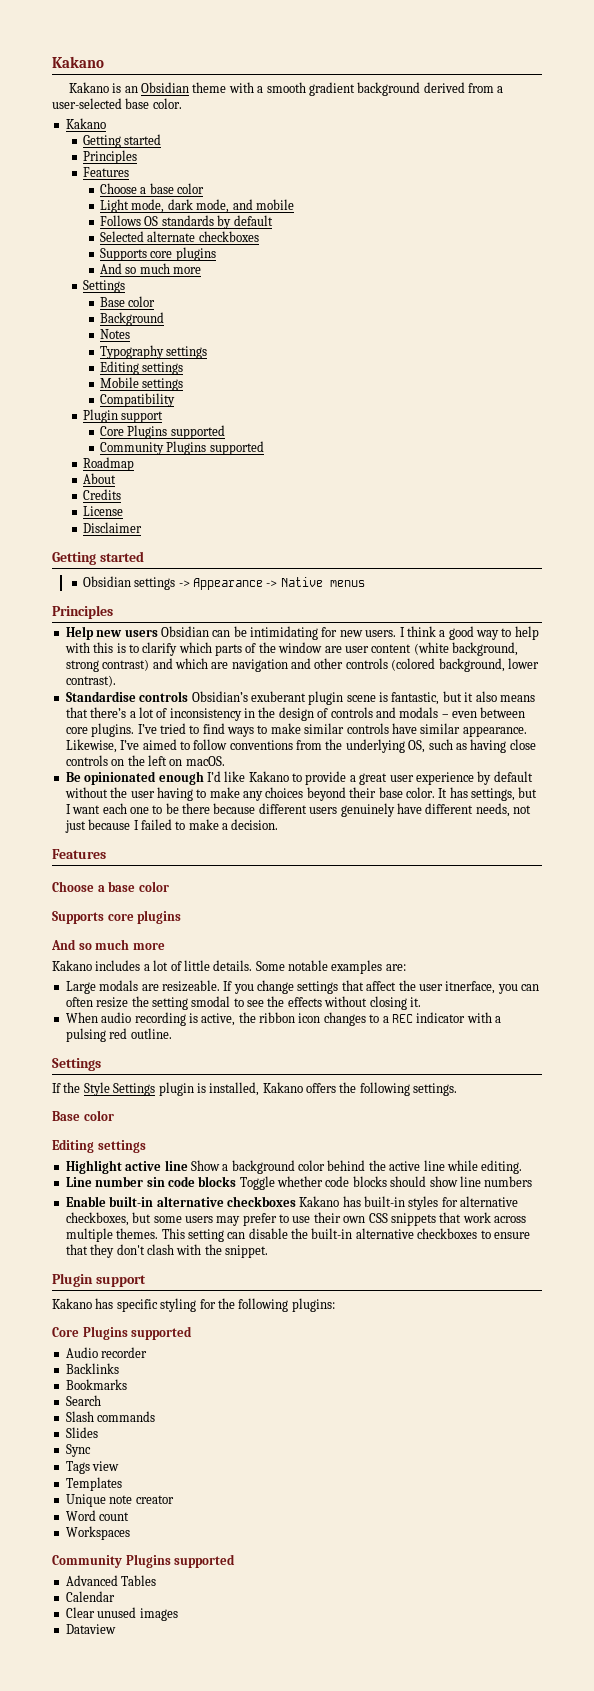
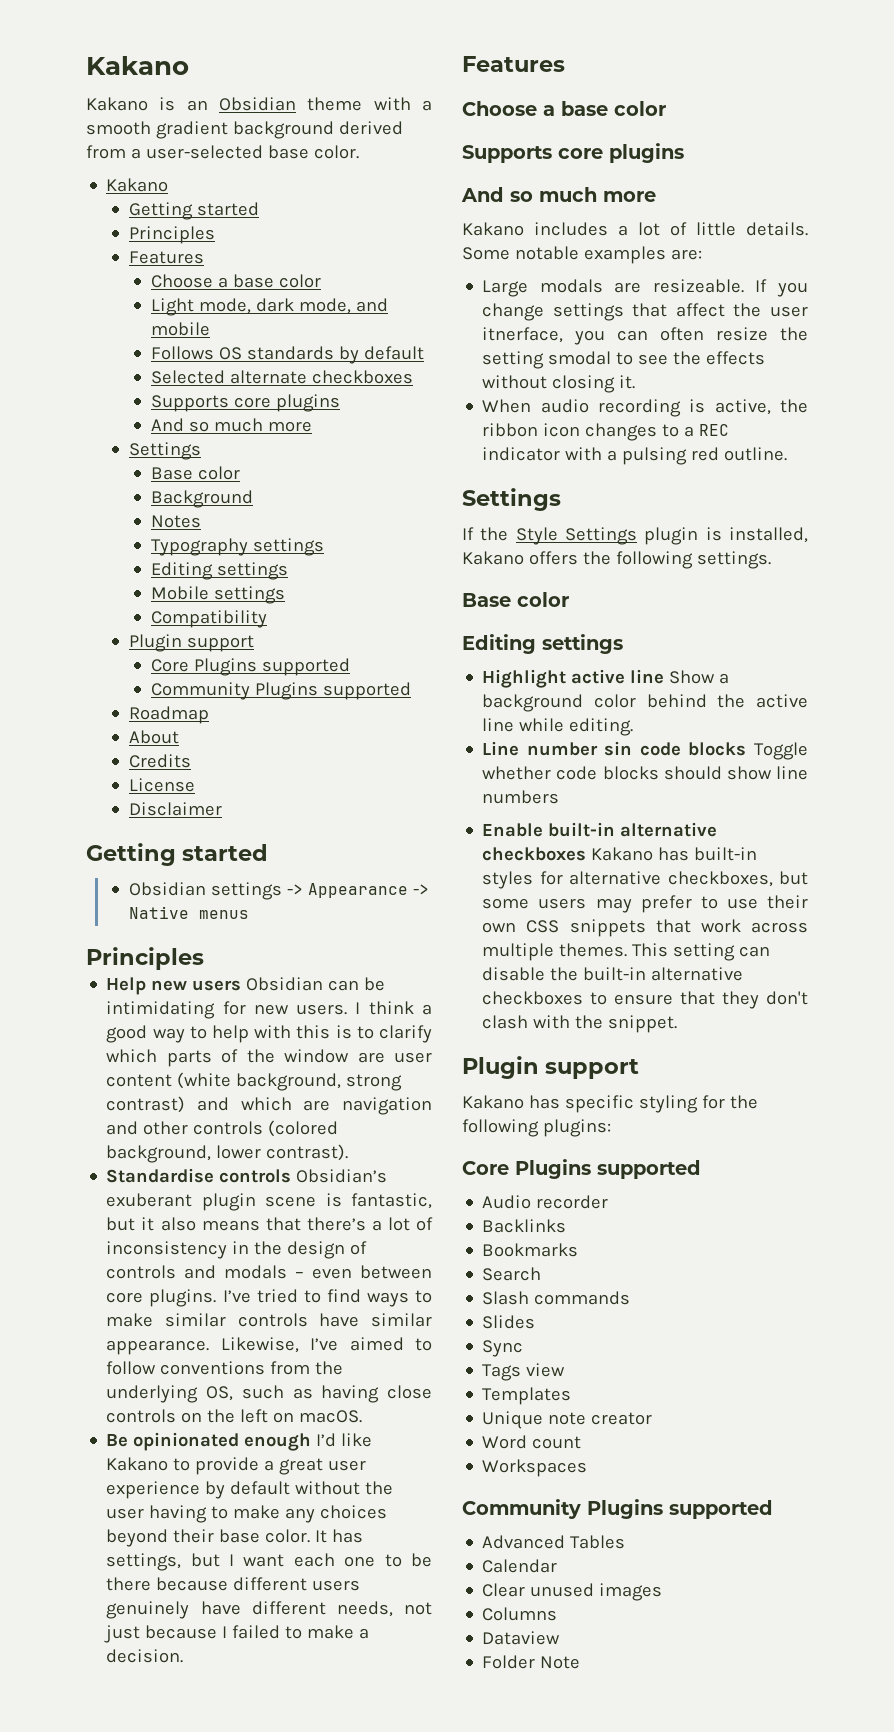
(178, 1614) none -> [482,1607,558,1621] // Columns
(116, 1629) none -> [482,1655,581,1669] // Folder Note

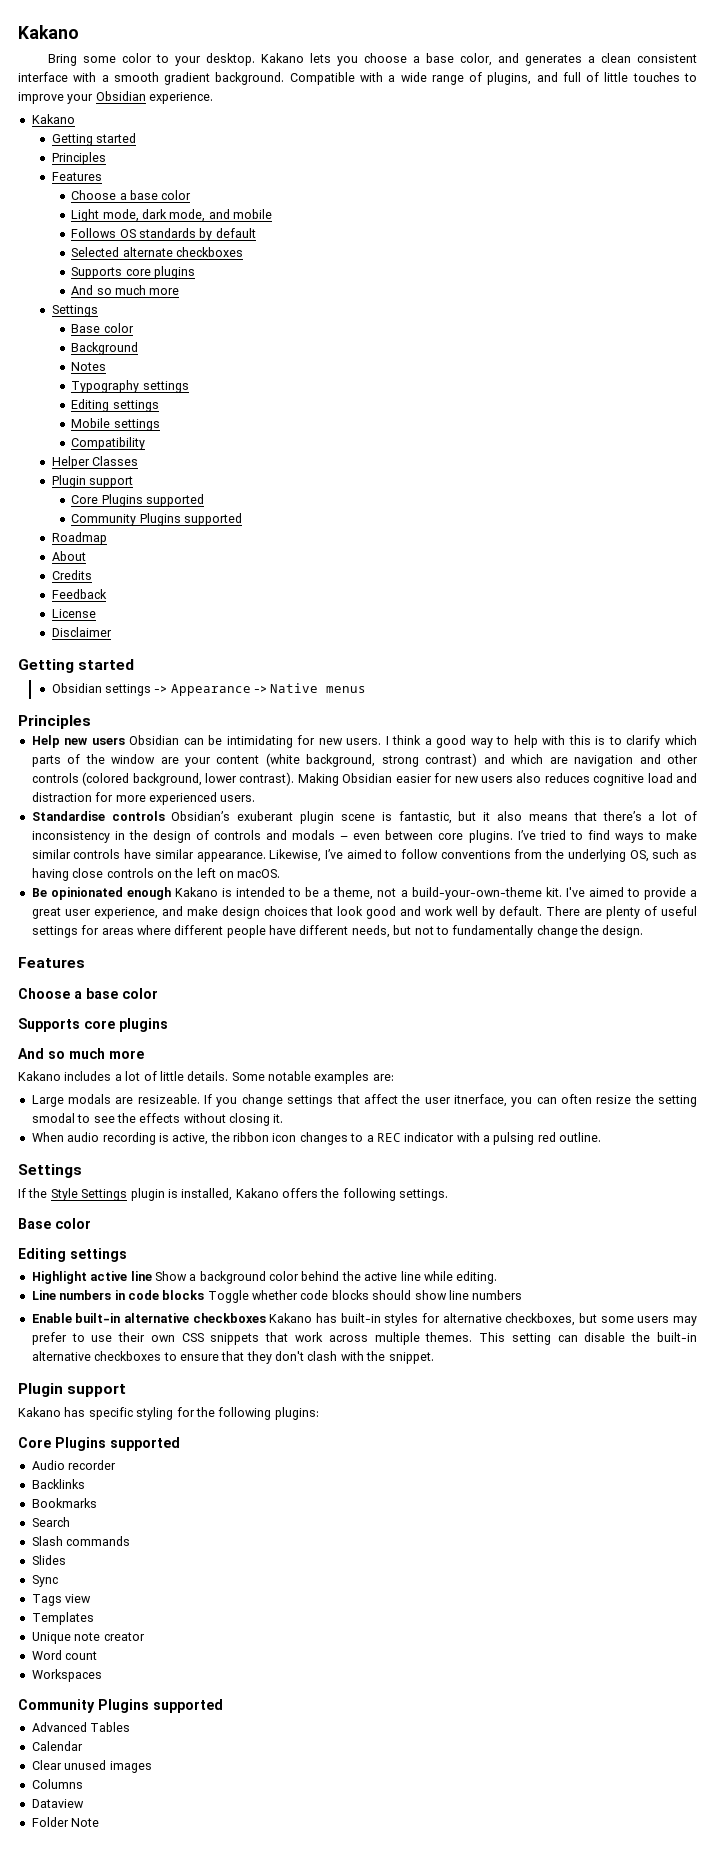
[86,56,189,75] [86,97,432,111] [86,121,403,139] [86,145,359,159] Kakano // Kakano is an Obsidian theme with a smooth gradient background derived from a user-selected base color. -> [18,25,79,39] [47,53,698,66] [18,72,698,85] [18,91,214,104] Kakano // Bring some color to your desktop. Kakano lets you choose a base color, and generates a clean consistent interface with a smooth gradient background. Compatible with a wide range of plugins, and full of little touches to improve your Obsidian experience.
(268, 619) none -> [51,456,138,469] // Helper Classes
(191, 761) none -> [51,589,107,599] // Feedback
[394,1052,432,1063] user -> [185,757,212,767] your
(349, 1152) none -> [297,773,697,786] [31,792,256,805] Making Obsidian easier for new users also reduces cognitive load and distraction for more experienced users.
[316,1433,373,1447] [106,1457,169,1471] I’d like Kakano -> [174,887,624,900] Kakano is intended to be a theme, not a build-your-own-theme kit. I've aimed
[106,1481,394,1499] [106,1505,388,1523] [106,1529,364,1547] [106,1553,432,1571] [106,1577,361,1591] [106,1601,432,1619] [104,1625,370,1643] [106,1649,184,1663] experience by default without the user having to make any choices beyond their base color. It has settings, but I want each one to be there because different users genuinely have different needs, not just because I failed to make a decision. -> [93,906,698,919] [31,925,644,938] experience, and make design choices that look good and work well by default. There are plenty of useful settings for areas where different people have different needs, but not to fundamentally change the design.
[526,741,633,756] number sin -> [59,1290,125,1300] numbers in

